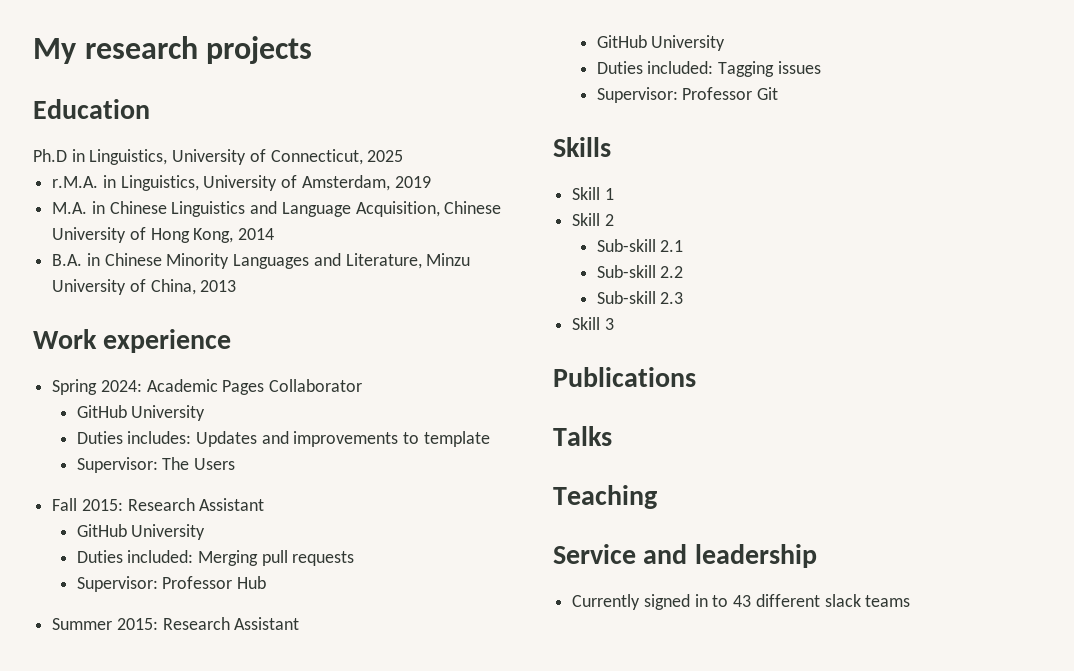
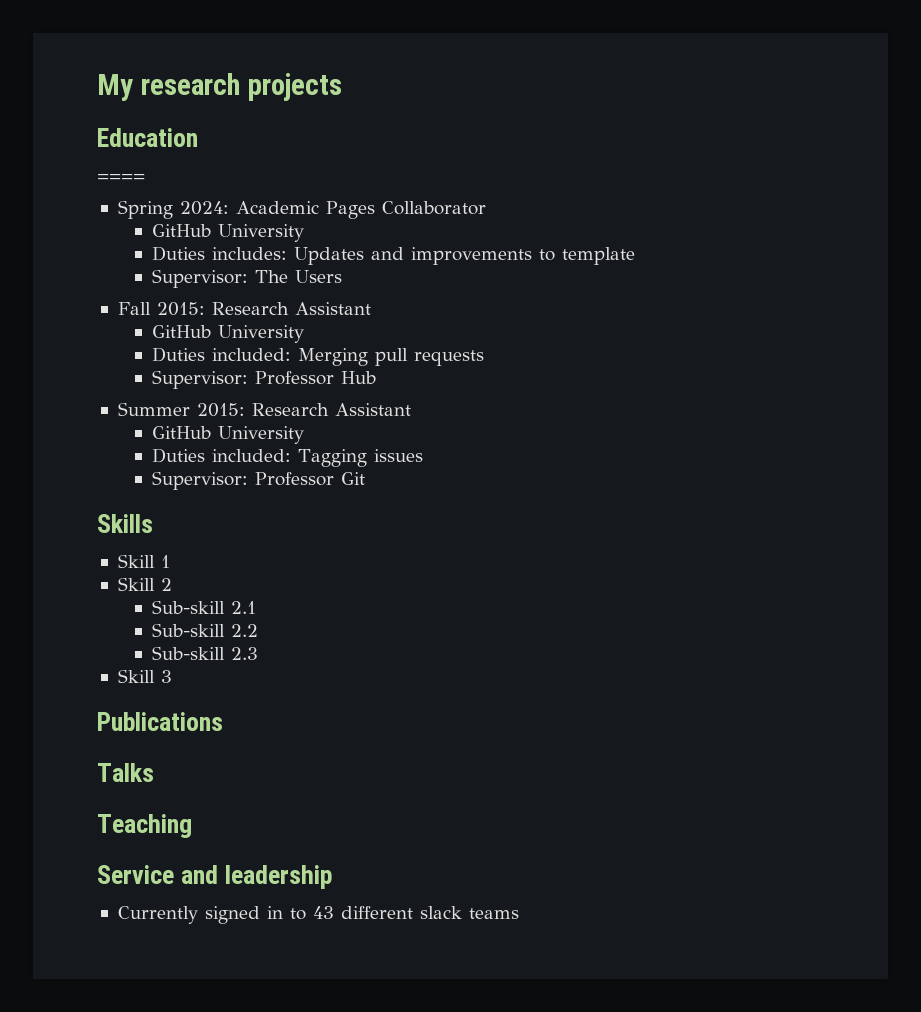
[33,149,404,165] [52,175,431,191] [52,201,502,217] [52,227,275,243] [52,253,471,269] [52,279,237,295] [33,329,232,353] Ph.D in Linguistics, University of Connecticut, 2025 // r.M.A. in Linguistics, University of Amsterdam, 2019 // M.A. in Chinese Linguistics and Language Acquisition, Chinese University of Hong Kong, 2014 // B.A. in Chinese Minority Languages and Literature, Minzu University of China, 2013 // Work experience -> [97,174,145,182] ====

